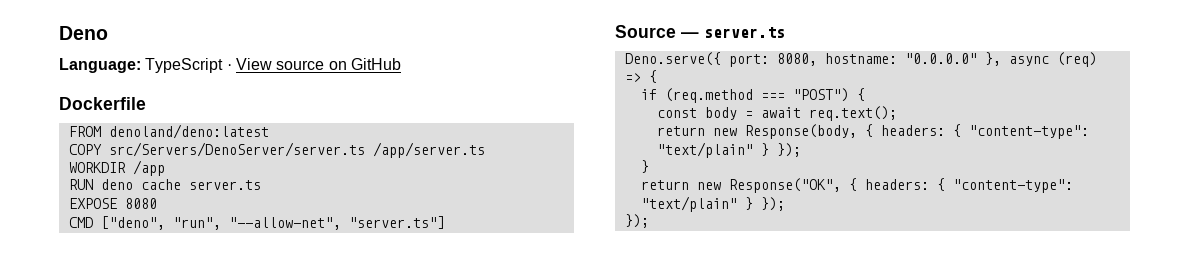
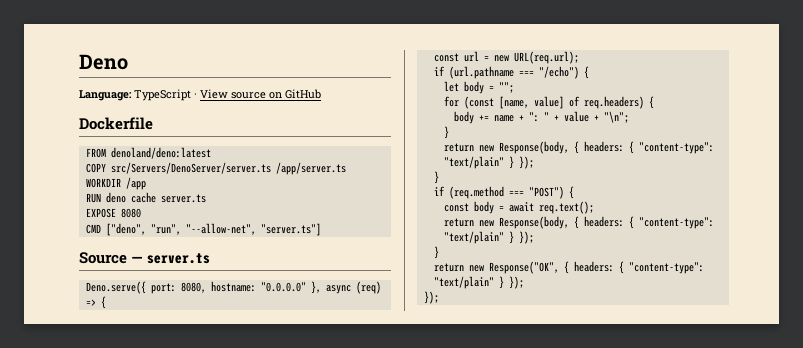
(657, 76) none -> [433,51,579,64] [433,66,589,79] [443,81,514,94] [443,96,654,109] [453,111,629,124] [443,126,449,139] [443,141,714,154] [443,156,534,169] [433,171,439,184] // const url = new URL(req.url); // if (url.pathname === "/echo") { // let body = ""; // for (const [name, value] of req.headers) { // body += name + ": " + value + "\n"; // } // return new Response(body, { headers: { "content-type": "text/plain" } }); // }

